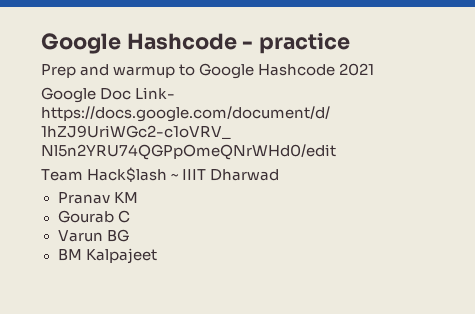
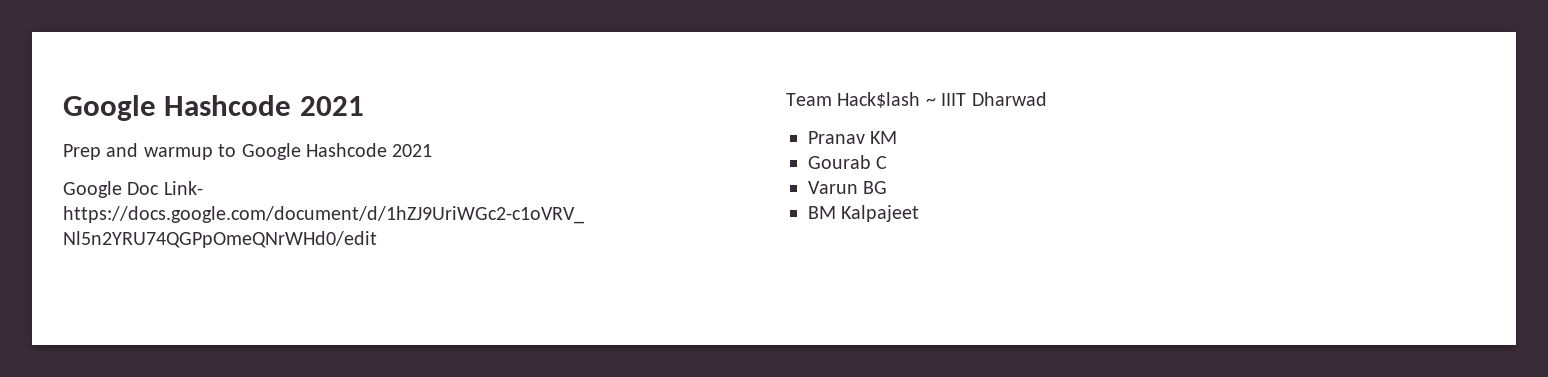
[41,32,351,54] Google Hashcode - practice -> [63,95,364,121] Google Hashcode 2021

